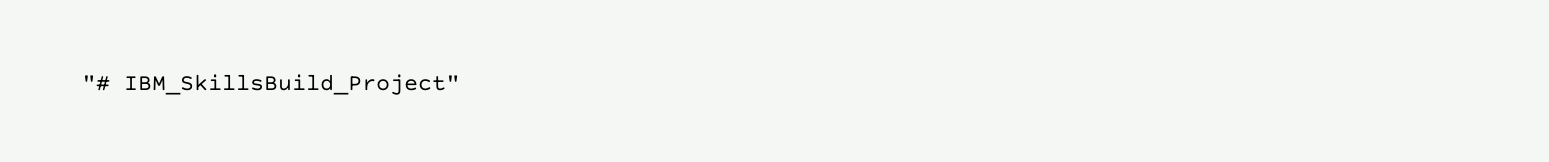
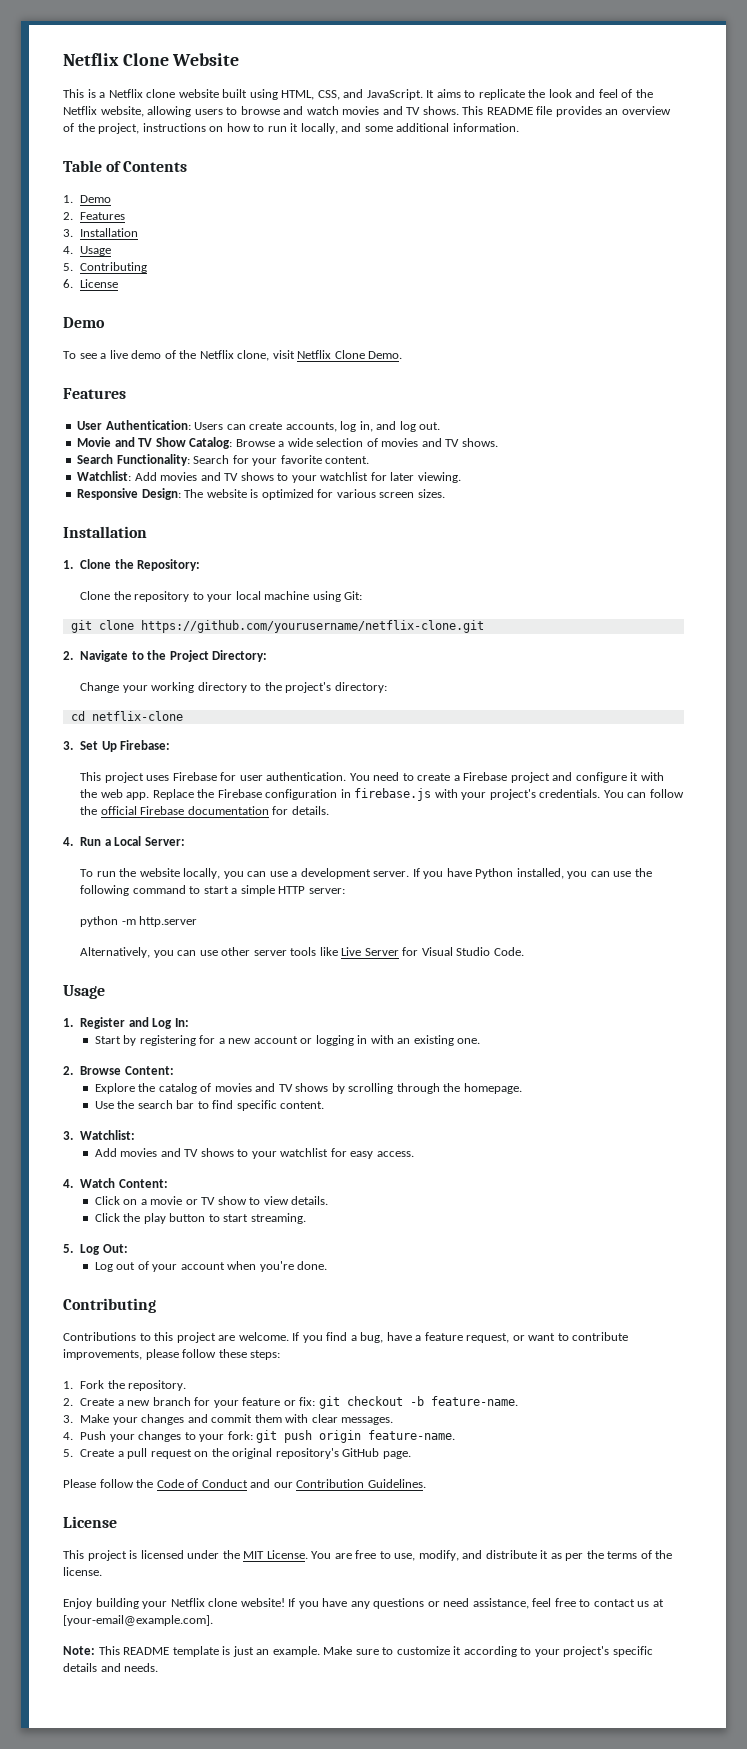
[82,74,460,95] "# IBM_SkillsBuild_Project" -> [63,53,240,66] [63,89,653,100] [63,106,671,117] [63,123,519,134] [63,160,188,172] [63,195,112,203] [63,212,126,220] [63,228,139,237] [63,246,112,256] [63,262,148,273] [63,279,119,288] [63,317,105,328] [63,350,403,361] [63,388,126,399] [77,420,441,432] [77,437,498,449] [77,454,370,466] [77,471,461,483] [77,488,445,500] [63,526,147,538] [63,559,201,571] [80,591,363,602] [70,620,484,633] [63,650,268,662] [80,682,387,693] [70,711,183,721] [63,740,171,752] [80,772,664,783] [80,788,684,801] [80,806,329,815] [63,836,185,846] [80,868,652,879] [80,885,345,896] [80,916,198,927] [80,947,524,958] [63,985,105,999] [63,1017,189,1029] [94,1035,481,1046] [63,1066,174,1075] [94,1083,522,1094] [94,1100,325,1111] [63,1130,136,1140] [94,1148,414,1159] [63,1178,168,1188] [94,1196,329,1205] [94,1213,306,1224] [63,1244,128,1255] [94,1261,328,1272] [63,1298,156,1313] [63,1332,629,1343] [63,1349,281,1360] [63,1380,187,1391] [63,1396,518,1409] [63,1414,394,1425] [63,1430,456,1443] [63,1448,411,1459] [63,1479,426,1488] [63,1516,117,1528] [63,1550,673,1561] [63,1567,102,1576] [63,1598,664,1609] [63,1615,213,1626] [63,1646,653,1657] [63,1663,159,1672] Netflix Clone Website // This is a Netflix clone website built using HTML, CSS, and JavaScript. It aims to replicate the look and feel of the Netflix website, allowing users to browse and watch movies and TV shows. This README file provides an overview of the project, instructions on how to run it locally, and some additional information. // Table of Contents // 1. Demo // 2. Features // 3. Installation // 4. Usage // 5. Contributing // 6. License // Demo // To see a live demo of the Netflix clone, visit Netflix Clone Demo. // Features // User Authentication: Users can create accounts, log in, and log out. // Movie and TV Show Catalog: Browse a wide selection of movies and TV shows. // Search Functionality: Search for your favorite content. // Watchlist: Add movies and TV shows to your watchlist for later viewing. // Responsive Design: The website is optimized for various screen sizes. // Installation // 1. Clone the Repository: // Clone the repository to your local machine using Git: // git clone https://github.com/yourusername/netflix-clone.git // 2. Navigate to the Project Directory: // Change your working directory to the project's directory: // cd netflix-clone // 3. Set Up Firebase: // This project uses Firebase for user authentication. You need to create a Firebase project and configure it with the web app. Replace the Firebase configuration in firebase.js with your project's credentials. You can follow the official Firebase documentation for details. // 4. Run a Local Server: // To run the website locally, you can use a development server. If you have Python installed, you can use the following command to start a simple HTTP server: // python -m http.server // Alternatively, you can use other server tools like Live Server for Visual Studio Code. // Usage // 1. Register and Log In: // Start by registering for a new account or logging in with an existing one. // 2. Browse Content: // Explore the catalog of movies and TV shows by scrolling through the homepage. // Use the search bar to find specific content. // 3. Watchlist: // Add movies and TV shows to your watchlist for easy access. // 4. Watch Content: // Click on a movie or TV show to view details. // Click the play button to start streaming. // 5. Log Out: // Log out of your account when you're done. // Contributing // Contributions to this project are welcome. If you find a bug, have a feature request, or want to contribute improvements, please follow these steps: // 1. Fork the repository. // 2. Create a new branch for your feature or fix: git checkout -b feature-name. // 3. Make your changes and commit them with clear messages. // 4. Push your changes to your fork: git push origin feature-name. // 5. Create a pull request on the original repository's GitHub page. // Please follow the Code of Conduct and our Contribution Guidelines. // License // This project is licensed under the MIT License. You are free to use, modify, and distribute it as per the terms of the license. // Enjoy building your Netflix clone website! If you have any questions or need assistance, feel free to contact us at [your-email@example.com]. // Note: This README template is just an example. Make sure to customize it according to your project's specific details and needs.

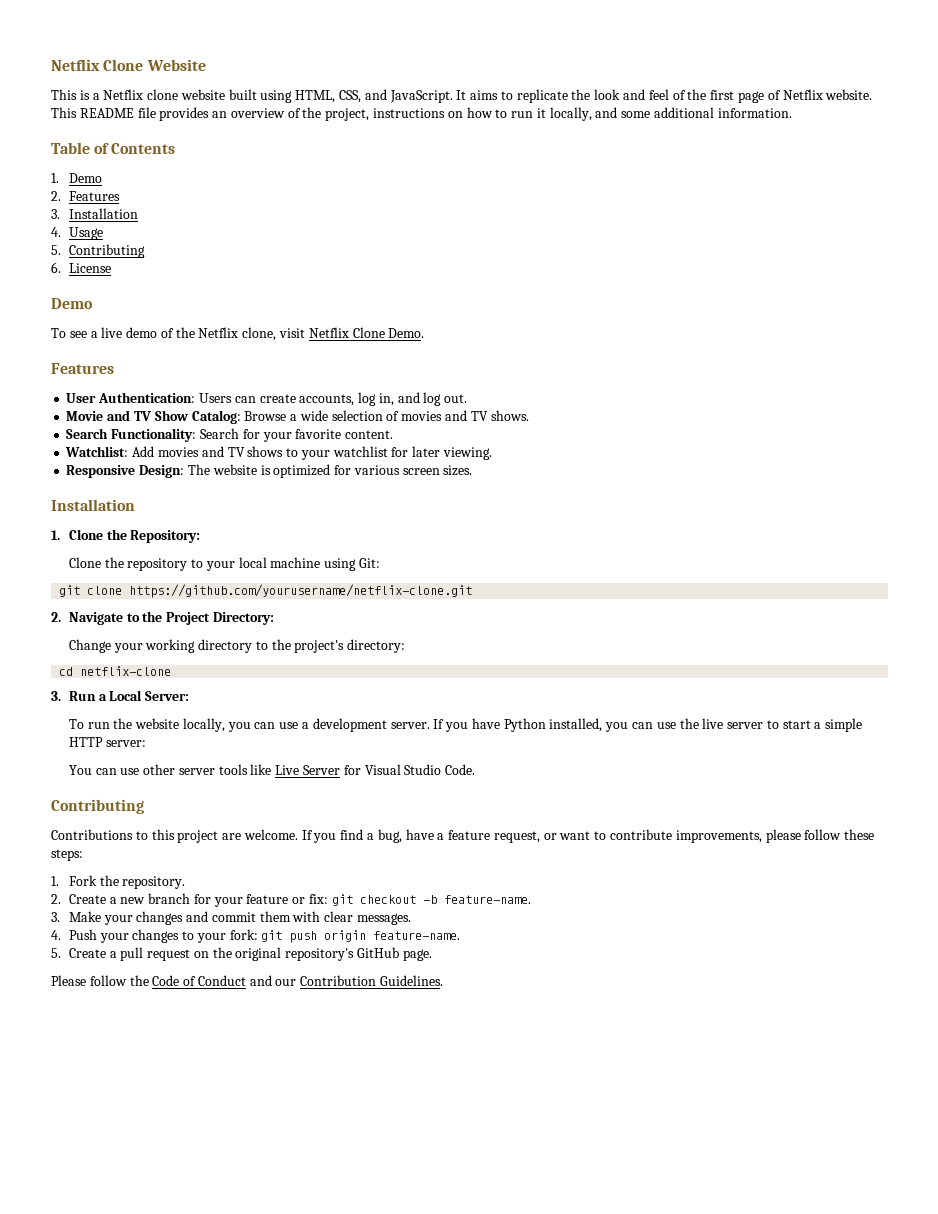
[63,106,459,117] Netflix website, allowing users to browse and watch movies and TV shows. -> [710,89,873,103] first page of Netflix website.
[80,740,171,752] [80,772,664,783] [80,788,684,801] [80,806,329,815] [63,837,73,846] Set Up Firebase: // This project uses Firebase for user authentication. You need to create a Firebase project and configure it with the web app. Replace the Firebase configuration in firebase.js with your project's credentials. You can follow the official Firebase documentation for details. // 4. -> (61, 696) none
[80,885,186,896] following command -> [702,718,764,729] live server
[80,916,198,927] [80,947,174,958] python -m http.server // Alternatively, you -> [68,765,92,775] You
[63,985,105,999] [63,1017,189,1029] [94,1035,481,1046] [63,1066,174,1075] [94,1083,522,1094] [94,1100,325,1111] [63,1130,136,1140] [94,1148,414,1159] [63,1178,168,1188] [94,1196,329,1205] [94,1213,306,1224] [63,1244,128,1255] [94,1261,328,1272] // Usage // 1. Register and Log In: // Start by registering for a new account or logging in with an existing one. // 2. Browse Content: // Explore the catalog of movies and TV shows by scrolling through the homepage. // Use the search bar to find specific content. // 3. Watchlist: // Add movies and TV shows to your watchlist for easy access. // 4. Watch Content: // Click on a movie or TV show to view details. // Click the play button to start streaming. // 5. Log Out: // Log out of your account when you're done. -> (476, 769) none
[63,1516,117,1528] [63,1550,673,1561] [63,1567,102,1576] [63,1598,664,1609] [63,1615,213,1626] [63,1646,653,1657] [63,1663,159,1672] // License // This project is licensed under the MIT License. You are free to use, modify, and distribute it as per the terms of the license. // Enjoy building your Netflix clone website! If you have any questions or need assistance, feel free to contact us at [your-email@example.com]. // Note: This README template is just an example. Make sure to customize it according to your project's specific details and needs. -> (444, 980) none

